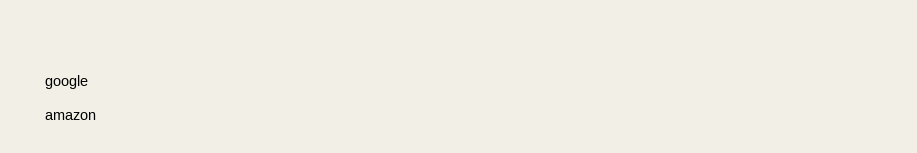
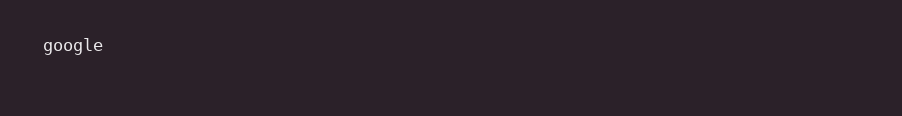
[45,112,96,120] // amazon -> (103, 46) none

